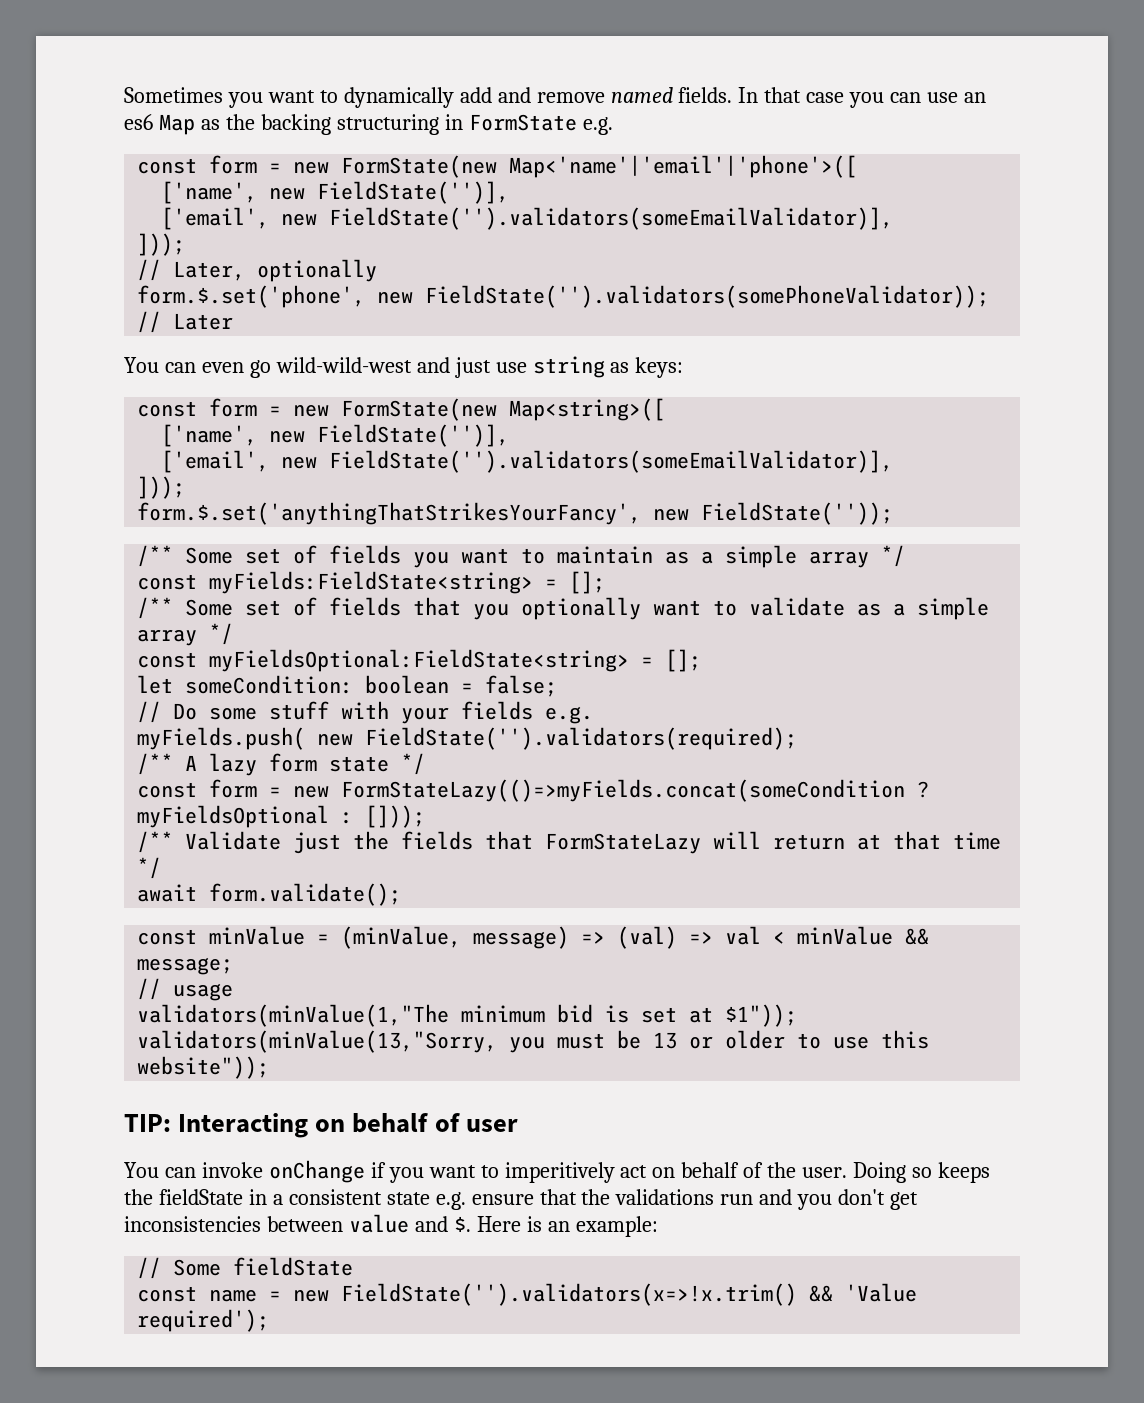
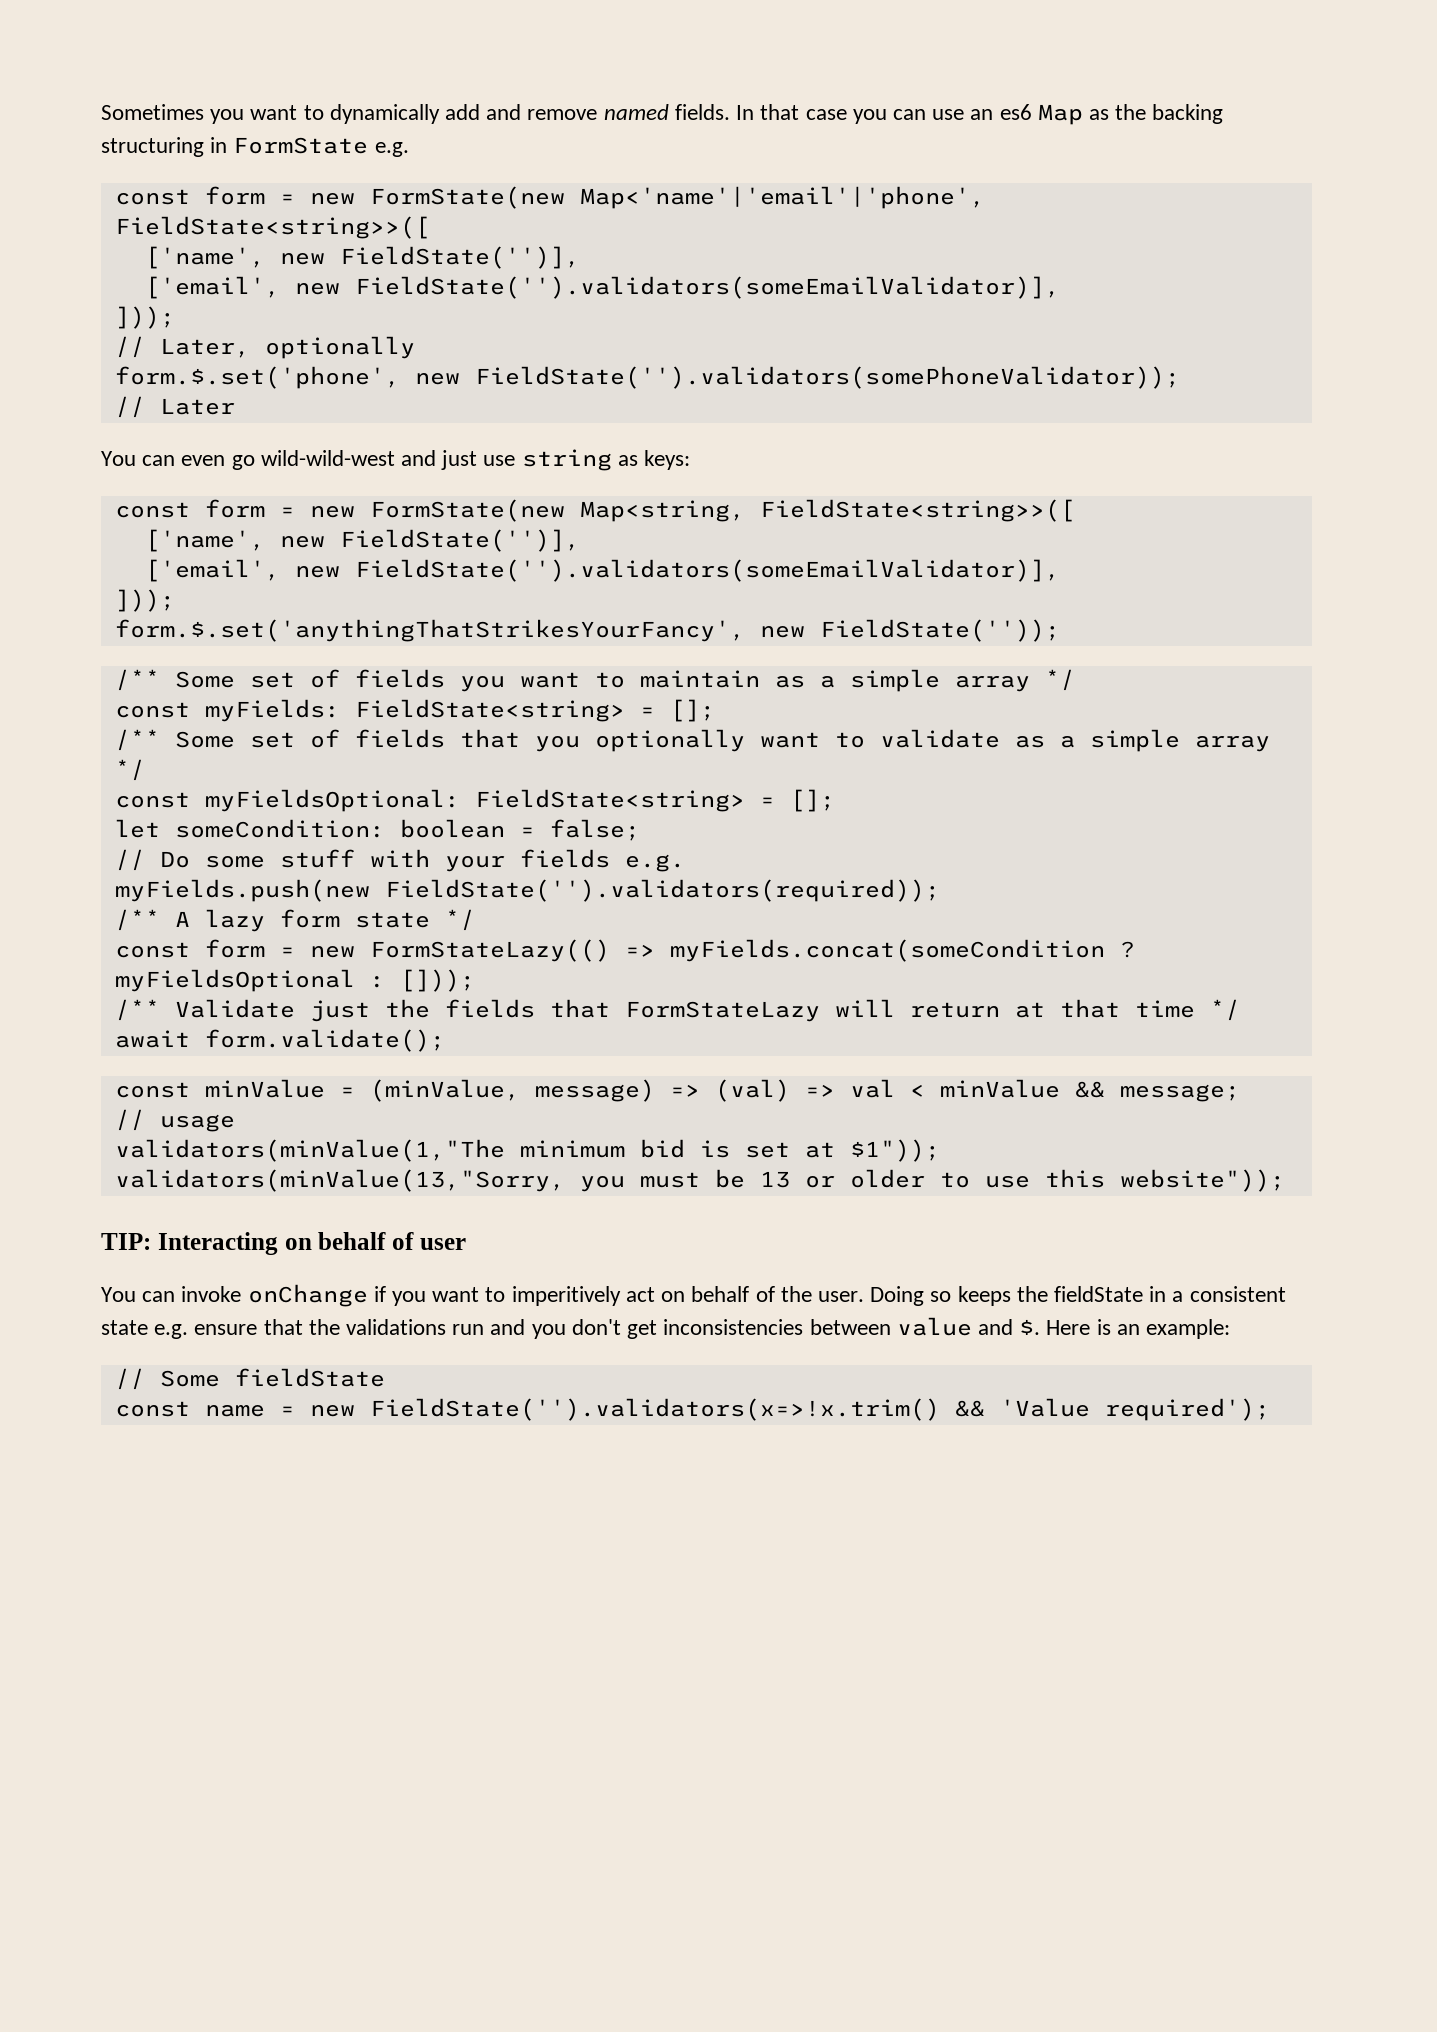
[509,155,858,178] Map<'name'|'email'|'phone'>([ -> [579,186,985,209] [114,216,430,239] Map<'name'|'email'|'phone', FieldState<string>>([
[509,398,666,421] Map<string>([ -> [579,499,1075,522] Map<string, FieldState<string>>([
[209,571,534,594] myFields:FieldState<string> -> [204,699,625,722] myFields: FieldState<string>
[209,649,630,672] myFieldsOptional:FieldState<string> -> [204,789,745,812] myFieldsOptional: FieldState<string>
[137,727,798,750] myFields.push( new FieldState('').validators(required); -> [114,879,940,902] myFields.push(new FieldState('').validators(required));
[341,779,906,802] FormStateLazy(()=>myFields.concat(someCondition -> [369,939,1105,962] FormStateLazy(() => myFields.concat(someCondition

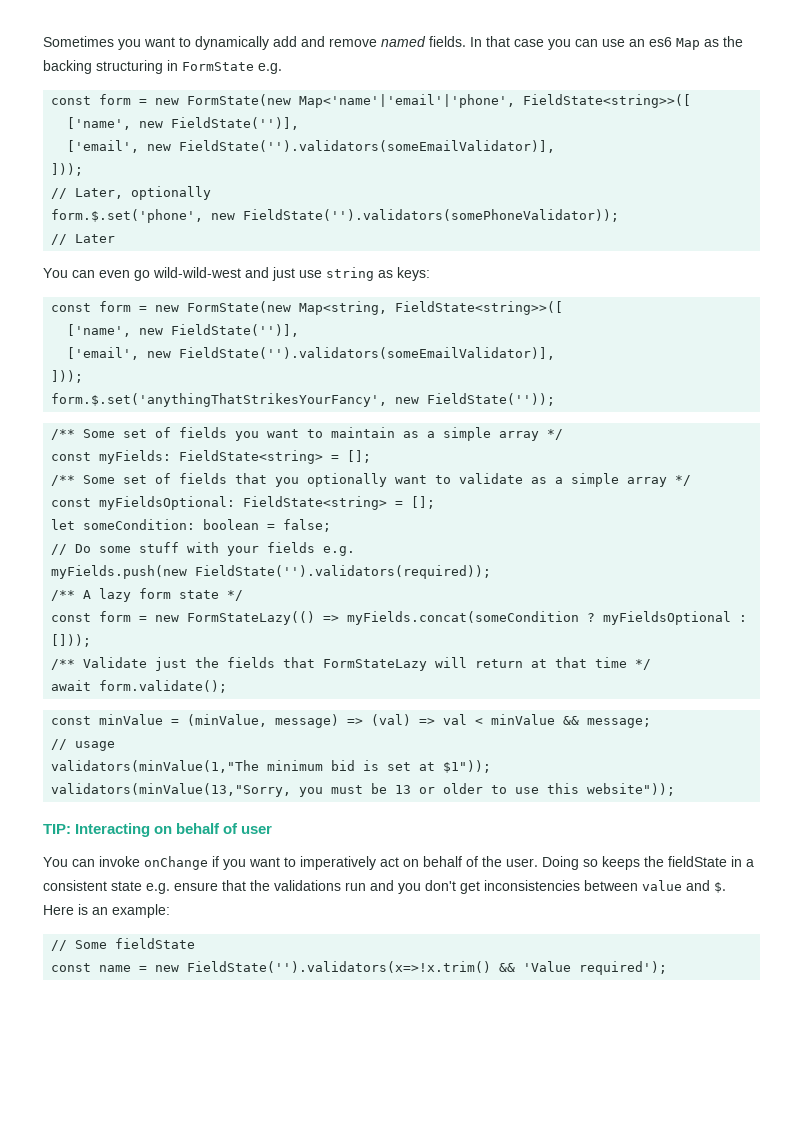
[511,1286,621,1306] imperitively -> [300,856,376,870] imperatively

